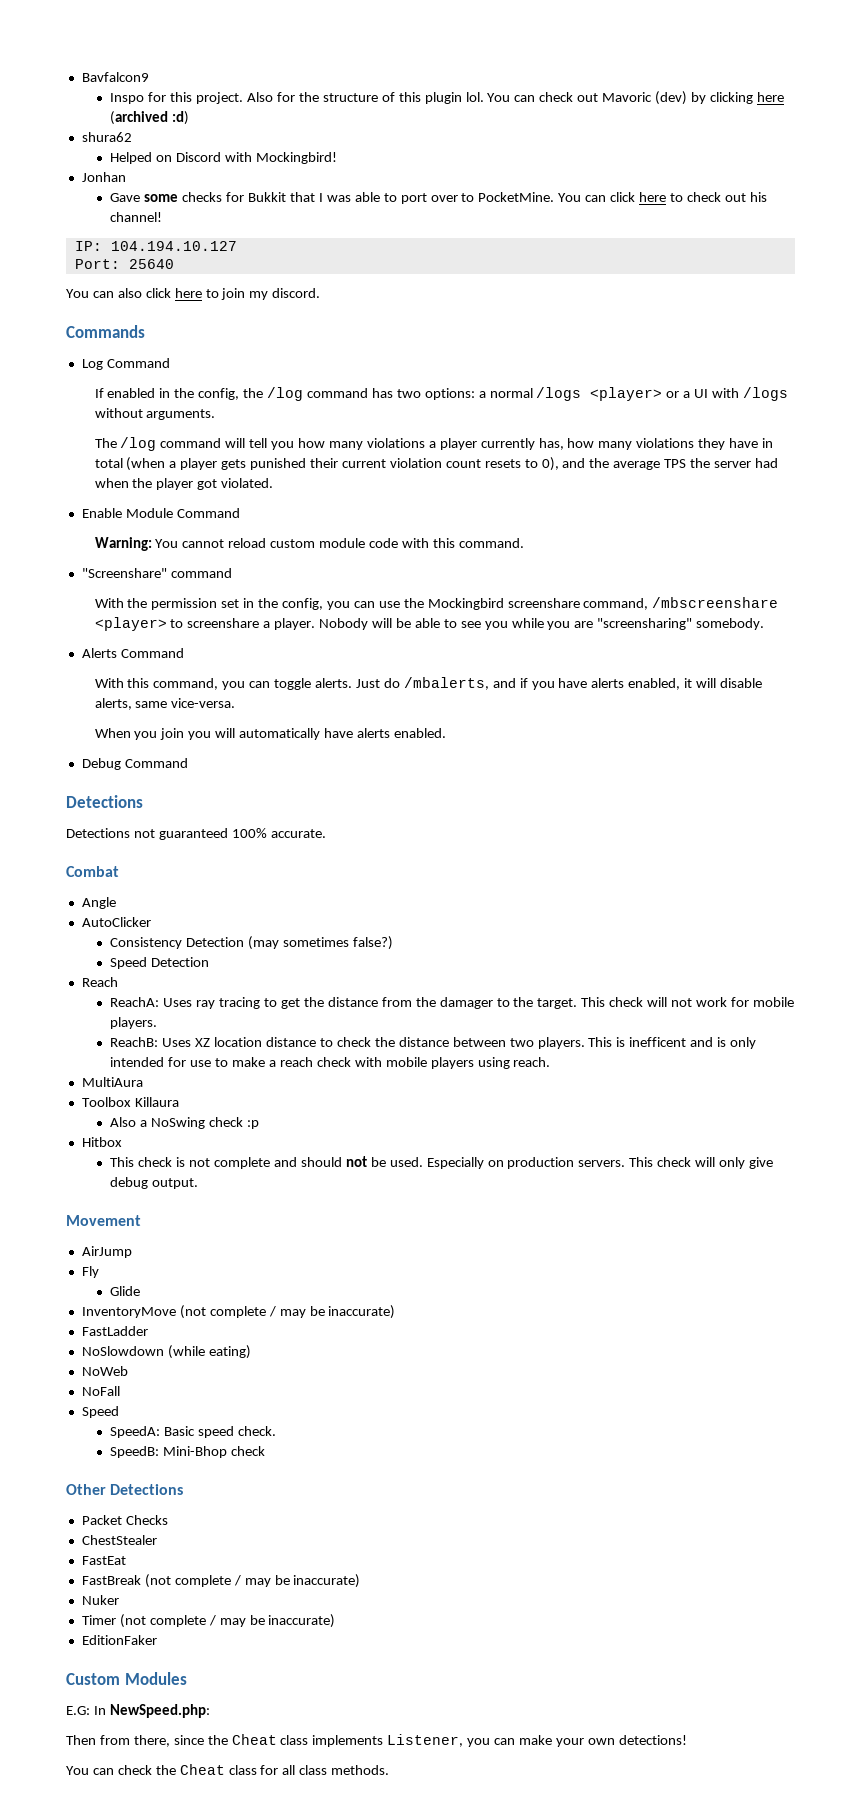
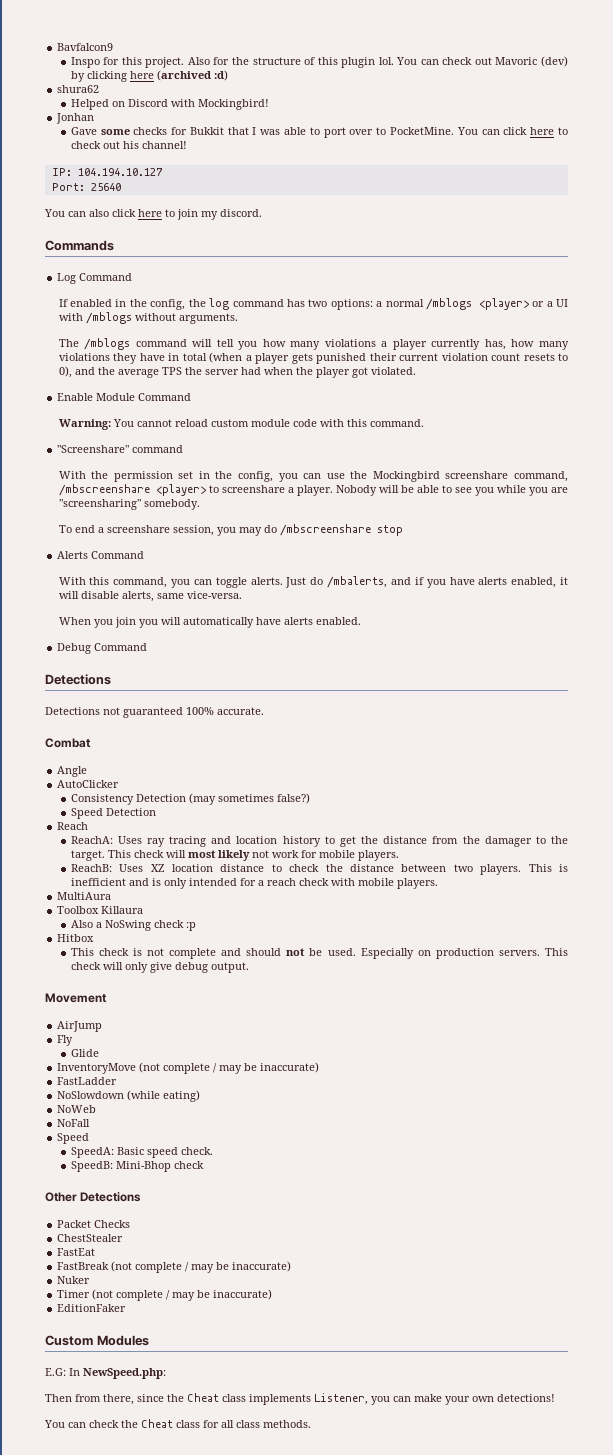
[267,387,304,401] /log -> [209,298,230,310] log
[536,387,582,401] /logs -> [425,298,472,310] /mblogs
[743,387,789,401] /logs -> [85,312,132,324] /mblogs
[120,437,157,451] /log -> [84,338,131,350] /mblogs
(765, 624) none -> [58,524,403,536] // To end a screenshare session, you may do /mbscreenshare stop
(261, 1003) none -> [211,836,321,847] and location history
(668, 1002) none -> [187,850,250,861] most likely
[629,1037,687,1047] inefficent -> [70,878,126,886] inefficient
[190,1057,266,1067] use to make -> (256, 882) none
[430,1057,551,1069] players using reach. -> [396,878,438,889] players.

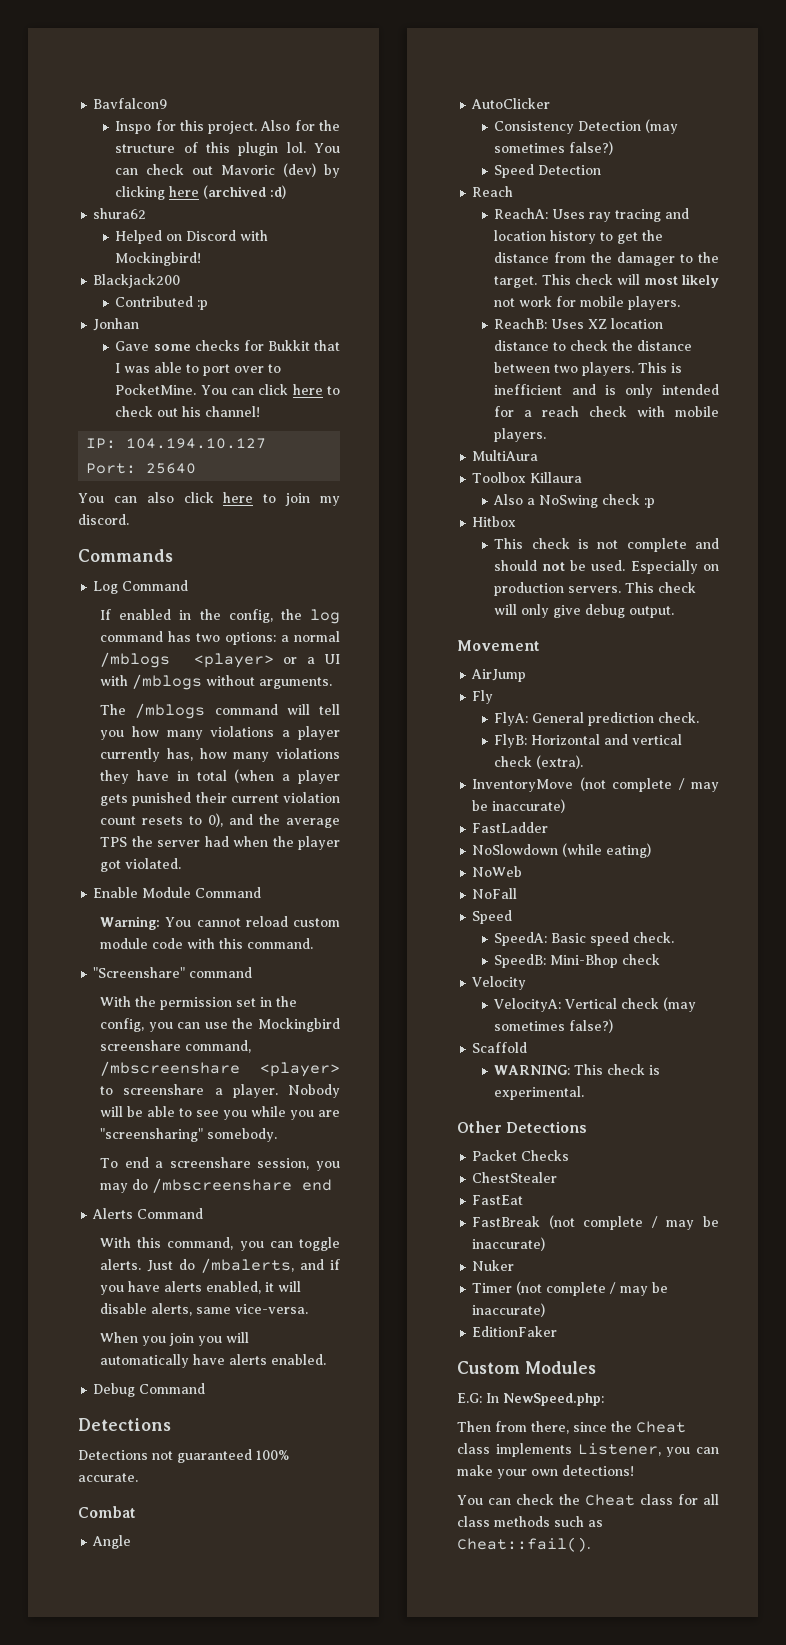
(269, 104) none -> [93,274,181,288] [115,296,209,310] // Blackjack200 // Contributed :p
[376,525,403,536] stop -> [301,1179,332,1191] end
[70,1049,99,1057] Glide -> [494,712,700,726] [494,734,683,748] [494,755,584,769] FlyA: General prediction check. // FlyB: Horizontal and vertical check (extra).
(204, 1165) none -> [472,976,527,990] [494,997,697,1012] [494,1019,614,1033] [472,1042,528,1053] [494,1064,661,1075] [494,1086,585,1100] // Velocity // VelocityA: Vertical check (may sometimes false?) // Scaffold // WARNING: This check is experimental.
[263,1420,311,1428] methods. -> [494,1516,603,1527] [457,1537,590,1552] methods such as Cheat::fail().

